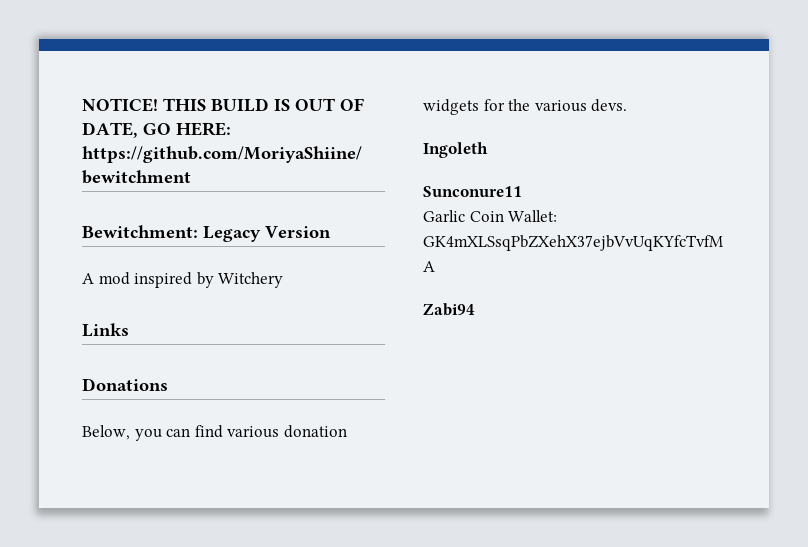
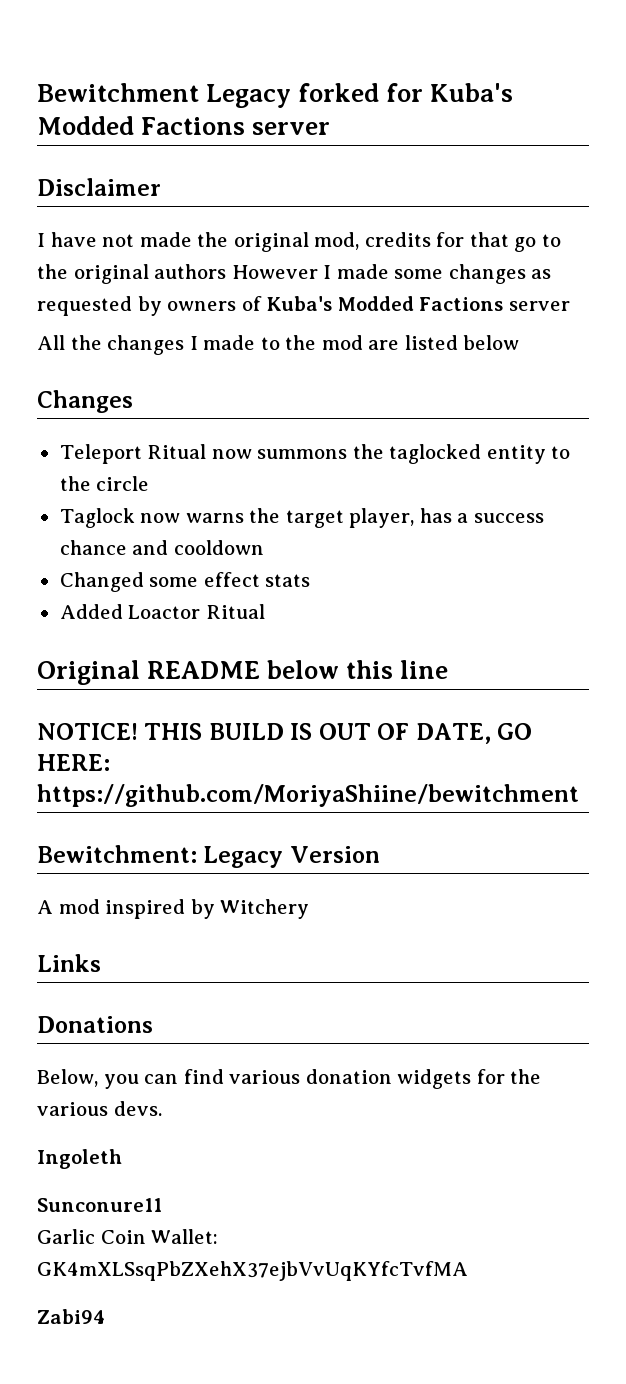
(82, 105) none -> [37,83,514,108] [37,116,331,135] [37,178,161,196] [37,232,561,252] [37,264,552,284] [37,296,570,316] [37,335,520,355] [37,390,133,413] [59,444,571,464] [59,476,150,491] [59,508,544,528] [59,540,264,555] [59,572,311,592] [59,604,265,619] [37,660,449,685] Bewitchment Legacy forked for Kuba's Modded Factions server // Disclaimer // I have not made the original mod, credits for that go to the original authors However I made some changes as requested by owners of Kuba's Modded Factions server // All the changes I made to the mod are listed below // Changes // Teleport Ritual now summons the taglocked entity to the circle // Taglock now warns the target player, has a success chance and cooldown // Changed some effect stats // Added Loactor Ritual // Original README below this line //

